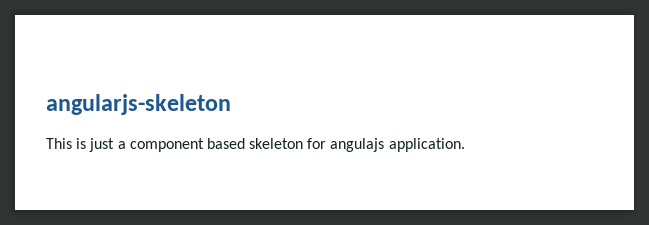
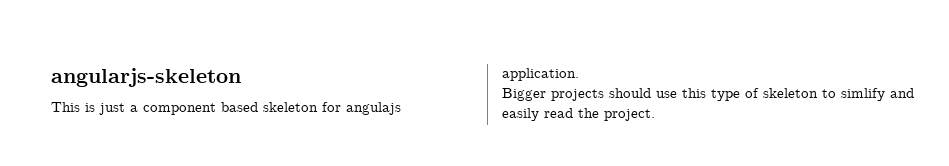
(465, 145) none -> [502,88,914,101] [502,108,655,121] // Bigger projects should use this type of skeleton to simlify and easily read the project.

